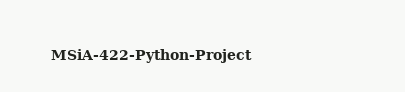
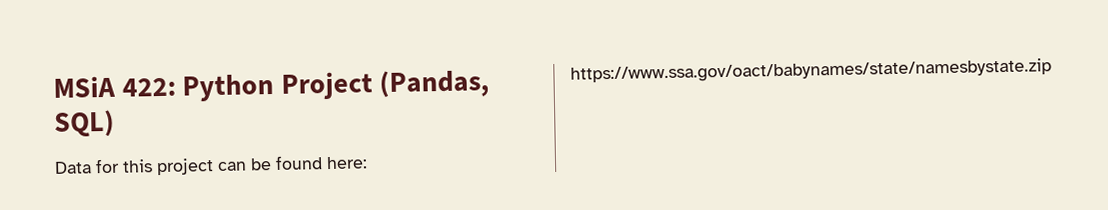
[51,49,252,63] MSiA-422-Python-Project -> [53,69,490,102] [54,109,115,137] [54,155,368,176] [570,58,1052,84] MSiA 422: Python Project (Pandas, SQL) // Data for this project can be found here: https://www.ssa.gov/oact/babynames/state/namesbystate.zip

